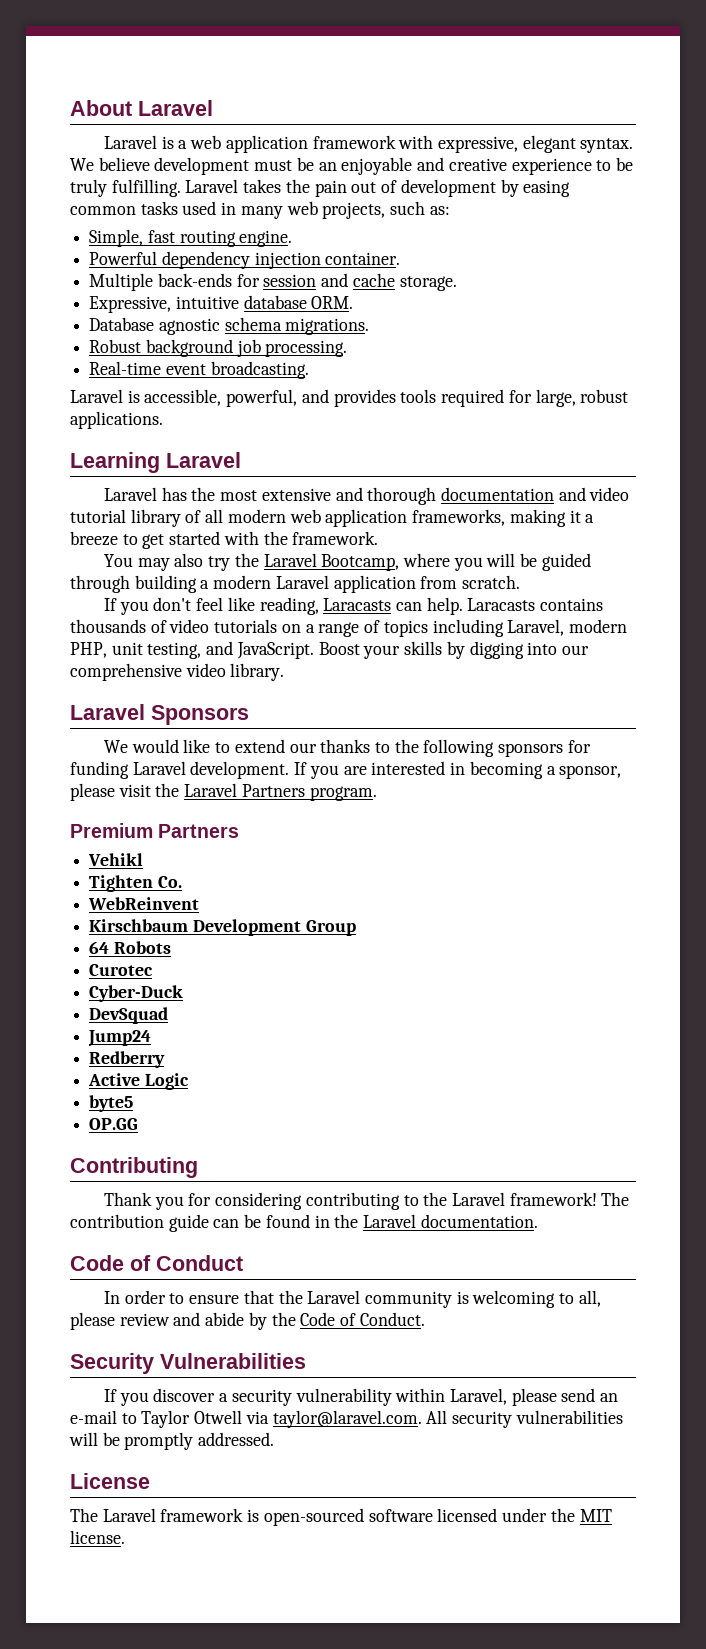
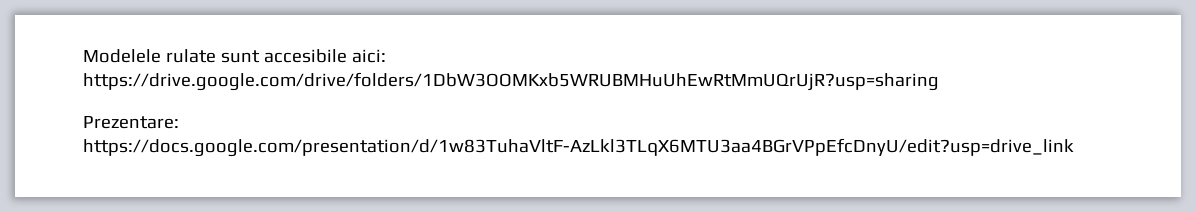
[70,100,213,116] [103,135,634,153] [70,157,633,175] [70,179,571,197] [70,201,450,219] [89,229,293,247] [89,251,401,269] [89,273,457,291] [89,295,354,313] [89,317,370,335] [89,339,348,357] [89,361,309,379] [70,389,629,407] [70,411,163,429] [70,452,241,473] [103,487,630,505] [70,509,595,527] [70,531,379,549] [103,553,591,571] [70,575,521,593] [103,597,604,615] [70,619,627,637] [70,641,589,659] [70,663,285,681] [70,704,249,725] [103,739,591,757] [70,761,622,779] [70,783,377,801] [70,823,240,838] [88,853,144,866] [89,875,182,892] [88,897,200,910] [89,919,356,936] [89,941,171,954] [89,964,154,976] [89,985,184,1002] [89,1007,169,1024] [88,1030,152,1047] [89,1051,166,1068] [88,1073,189,1090] [89,1095,134,1112] [89,1118,139,1130] [70,1157,198,1178] [103,1192,630,1210] [70,1214,538,1232] [70,1255,243,1271] [103,1290,601,1308] [70,1312,425,1330] [70,1353,306,1374] [103,1388,619,1406] [70,1410,623,1428] [69,1432,275,1450] [70,1473,150,1489] [70,1508,612,1526] [70,1530,125,1544] About Laravel // Laravel is a web application framework with expressive, elegant syntax. We believe development must be an enjoyable and creative experience to be truly fulfilling. Laravel takes the pain out of development by easing common tasks used in many web projects, such as: // Simple, fast routing engine. // Powerful dependency injection container. // Multiple back-ends for session and cache storage. // Expressive, intuitive database ORM. // Database agnostic schema migrations. // Robust background job processing. // Real-time event broadcasting. // Laravel is accessible, powerful, and provides tools required for large, robust applications. // Learning Laravel // Laravel has the most extensive and thorough documentation and video tutorial library of all modern web application frameworks, making it a breeze to get started with the framework. // You may also try the Laravel Bootcamp, where you will be guided through building a modern Laravel application from scratch. // If you don't feel like reading, Laracasts can help. Laracasts contains thousands of video tutorials on a range of topics including Laravel, modern PHP, unit testing, and JavaScript. Boost your skills by digging into our comprehensive video library. // Laravel Sponsors // We would like to extend our thanks to the following sponsors for funding Laravel development. If you are interested in becoming a sponsor, please visit the Laravel Partners program. // Premium Partners // Vehikl // Tighten Co. // WebReinvent // Kirschbaum Development Group // 64 Robots // Curotec // Cyber-Duck // DevSquad // Jump24 // Redberry // Active Logic // byte5 // OP.GG // Contributing // Thank you for considering contributing to the Laravel framework! The contribution guide can be found in the Laravel documentation. // Code of Conduct // In order to ensure that the Laravel community is welcoming to all, please review and abide by the Code of Conduct. // Security Vulnerabilities // If you discover a security vulnerability within Laravel, please send an e-mail to Taylor Otwell via taylor@laravel.com. All security vulnerabilities will be promptly addressed. // License // The Laravel framework is open-sourced software licensed under the MIT license. -> [83,49,386,63] [83,72,939,91] [83,116,179,129] [83,138,1074,157] Modelele rulate sunt accesibile aici: https://drive.google.com/drive/folders/1DbW3OOMKxb5WRUBMHuUhEwRtMmUQrUjR?usp=sharing // Prezentare: https://docs.google.com/presentation/d/1w83TuhaVltF-AzLkl3TLqX6MTU3aa4BGrVPpEfcDnyU/edit?usp=drive_link

